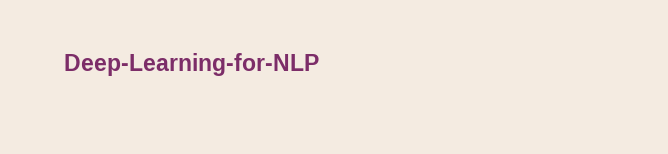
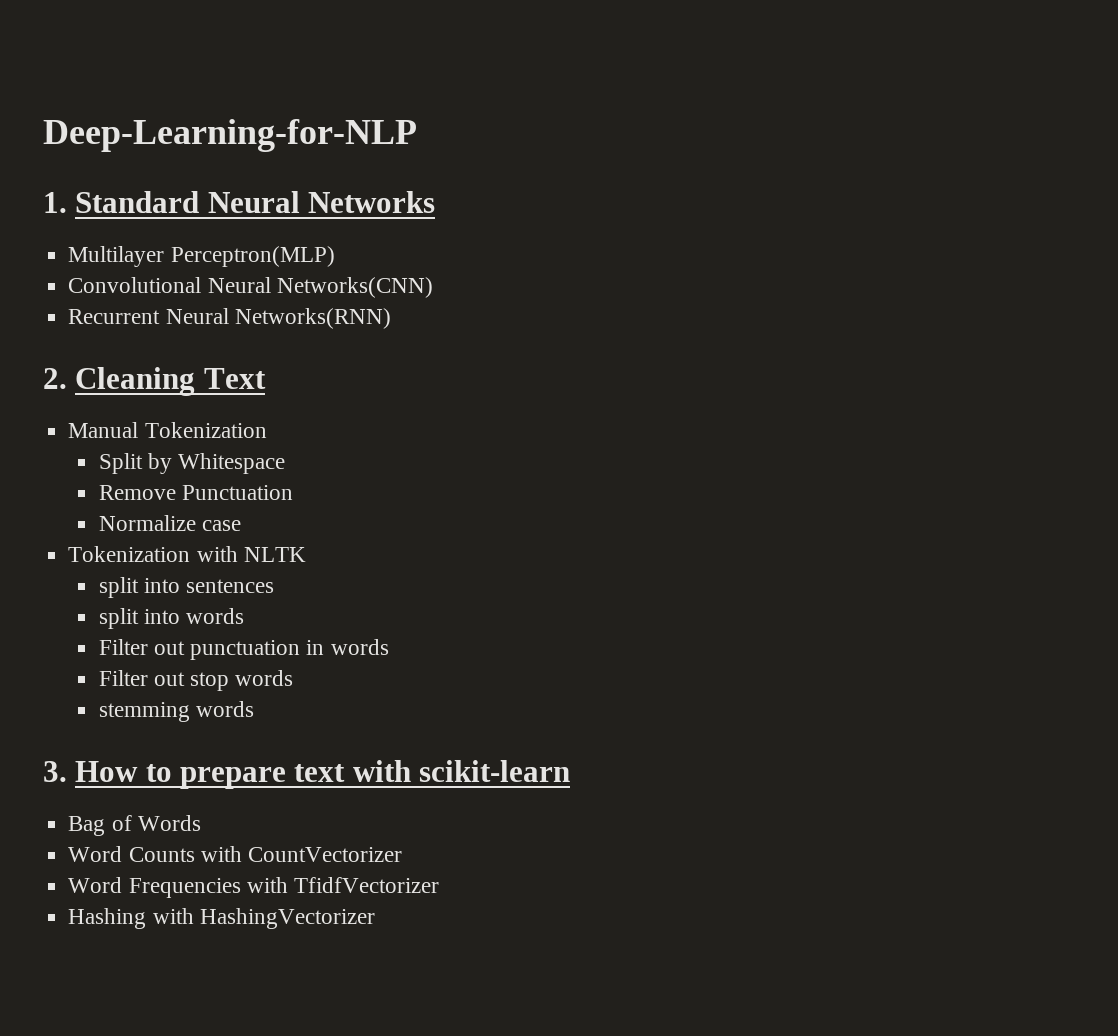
(319, 64) none -> [43,191,436,213] [68,246,335,267] [68,277,433,298] [68,308,391,329] [43,367,266,396] [68,422,267,438] [98,453,286,474] [98,485,293,500] [98,515,241,531] [68,546,306,562] [98,577,275,598] [98,608,245,629] [98,639,389,660] [98,670,294,691] [98,701,254,722] [43,760,571,789] [68,815,201,836] [68,846,402,862] [68,877,439,898] [68,908,375,929] // 1. Standard Neural Networks // Multilayer Perceptron(MLP) // Convolutional Neural Networks(CNN) // Recurrent Neural Networks(RNN) // 2. Cleaning Text // Manual Tokenization // Split by Whitespace // Remove Punctuation // Normalize case // Tokenization with NLTK // split into sentences // split into words // Filter out punctuation in words // Filter out stop words // stemming words // 3. How to prepare text with scikit-learn // Bag of Words // Word Counts with CountVectorizer // Word Frequencies with TfidfVectorizer // Hashing with HashingVectorizer

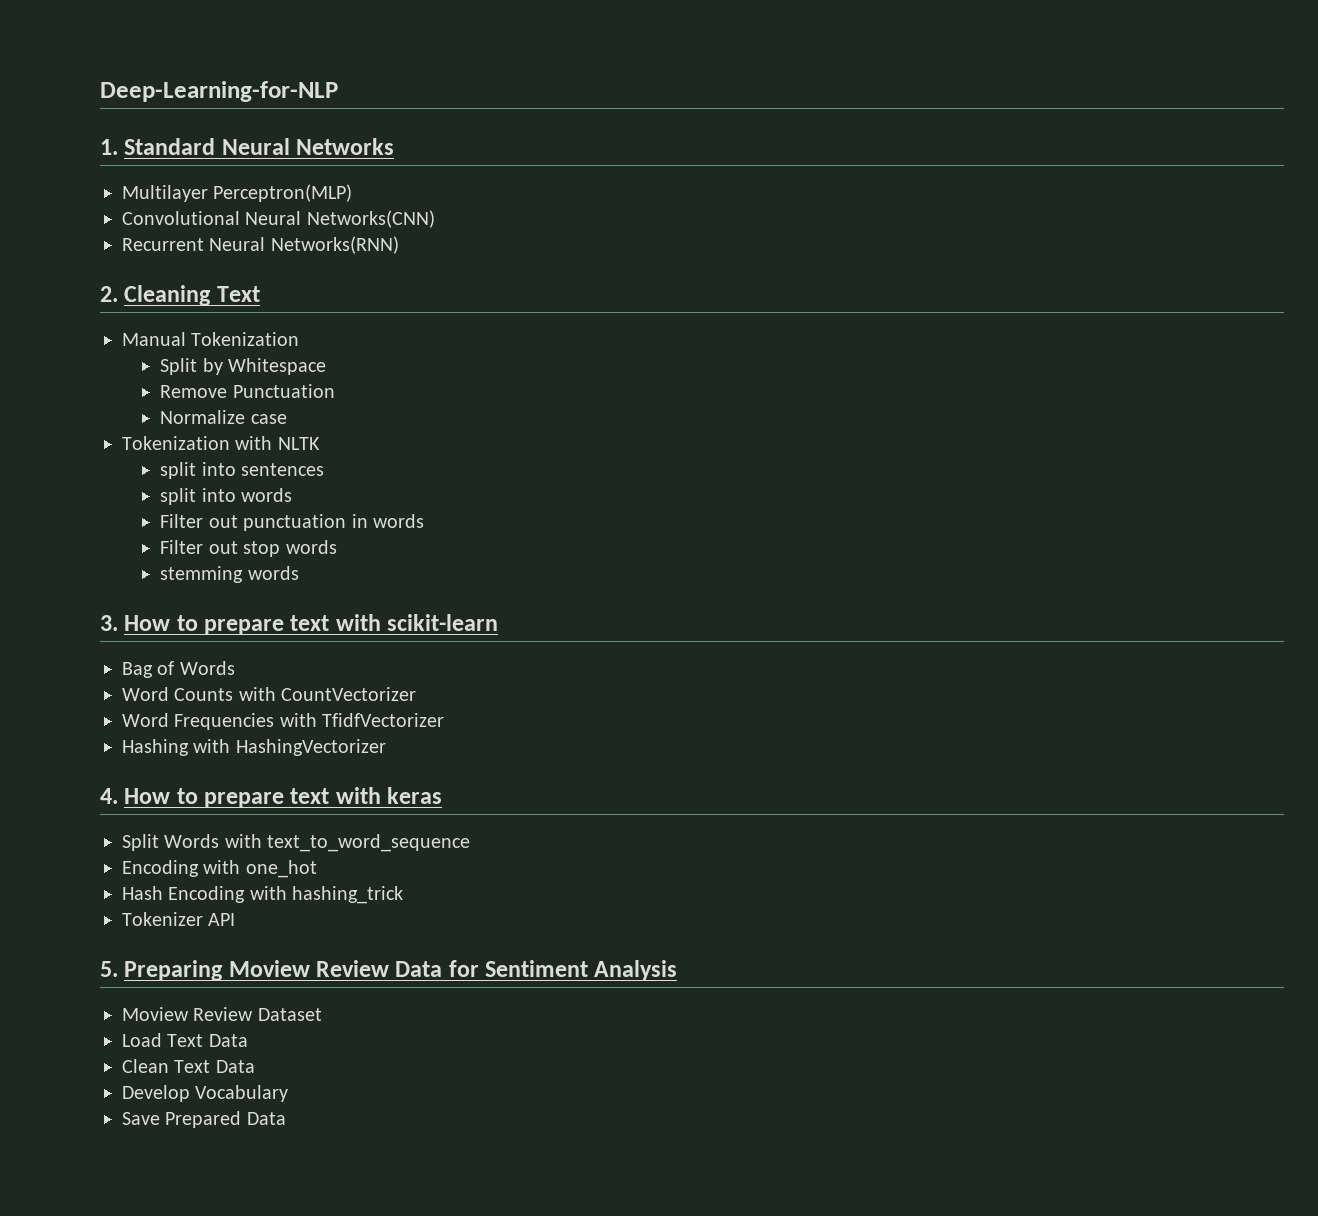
(375, 918) none -> [100,787,443,808] [122,834,471,852] [122,860,317,878] [122,886,404,904] [122,912,236,926] [100,960,678,981] [122,1007,322,1021] [122,1033,248,1047] [122,1059,255,1073] [122,1085,289,1102] [122,1111,286,1128] // 4. How to prepare text with keras // Split Words with text_to_word_sequence // Encoding with one_hot // Hash Encoding with hashing_trick // Tokenizer API // 5. Preparing Moview Review Data for Sentiment Analysis // Moview Review Dataset // Load Text Data // Clean Text Data // Develop Vocabulary // Save Prepared Data

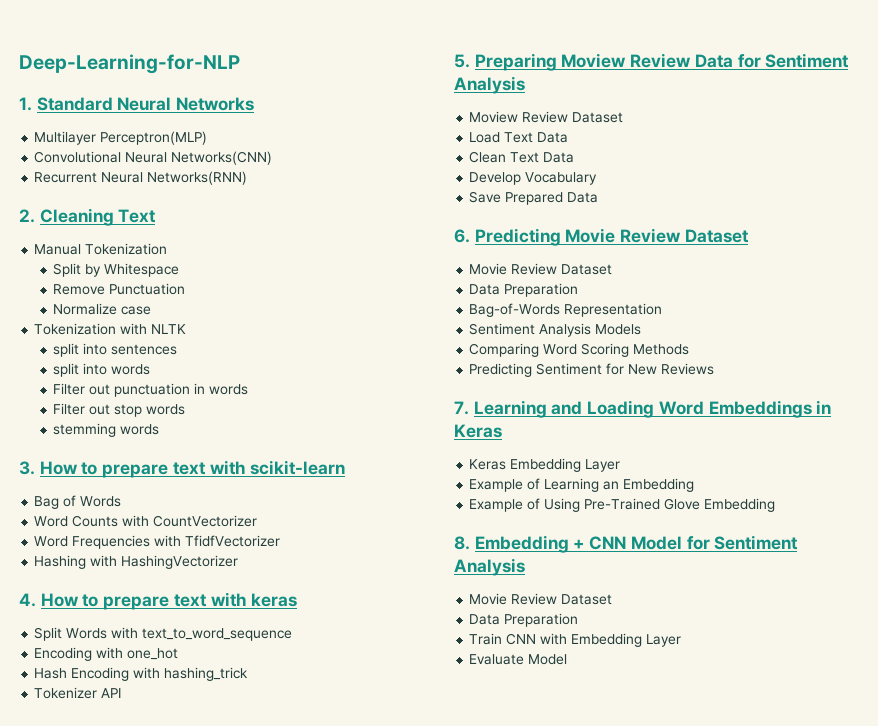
(286, 1118) none -> [454,228,749,246] [469,263,613,275] [469,283,579,297] [469,303,663,317] [469,323,642,337] [469,343,690,357] [469,363,715,377] [454,400,832,418] [454,424,502,438] [469,458,621,472] [469,478,695,492] [469,498,776,512] [454,535,799,553] [454,558,525,576] [469,593,613,605] [469,613,579,627] [469,633,682,647] [469,654,568,665] // 6. Predicting Movie Review Dataset // Movie Review Dataset // Data Preparation // Bag-of-Words Representation // Sentiment Analysis Models // Comparing Word Scoring Methods // Predicting Sentiment for New Reviews // 7. Learning and Loading Word Embeddings in Keras // Keras Embedding Layer // Example of Learning an Embedding // Example of Using Pre-Trained Glove Embedding // 8. Embedding + CNN Model for Sentiment Analysis // Movie Review Dataset // Data Preparation // Train CNN with Embedding Layer // Evaluate Model

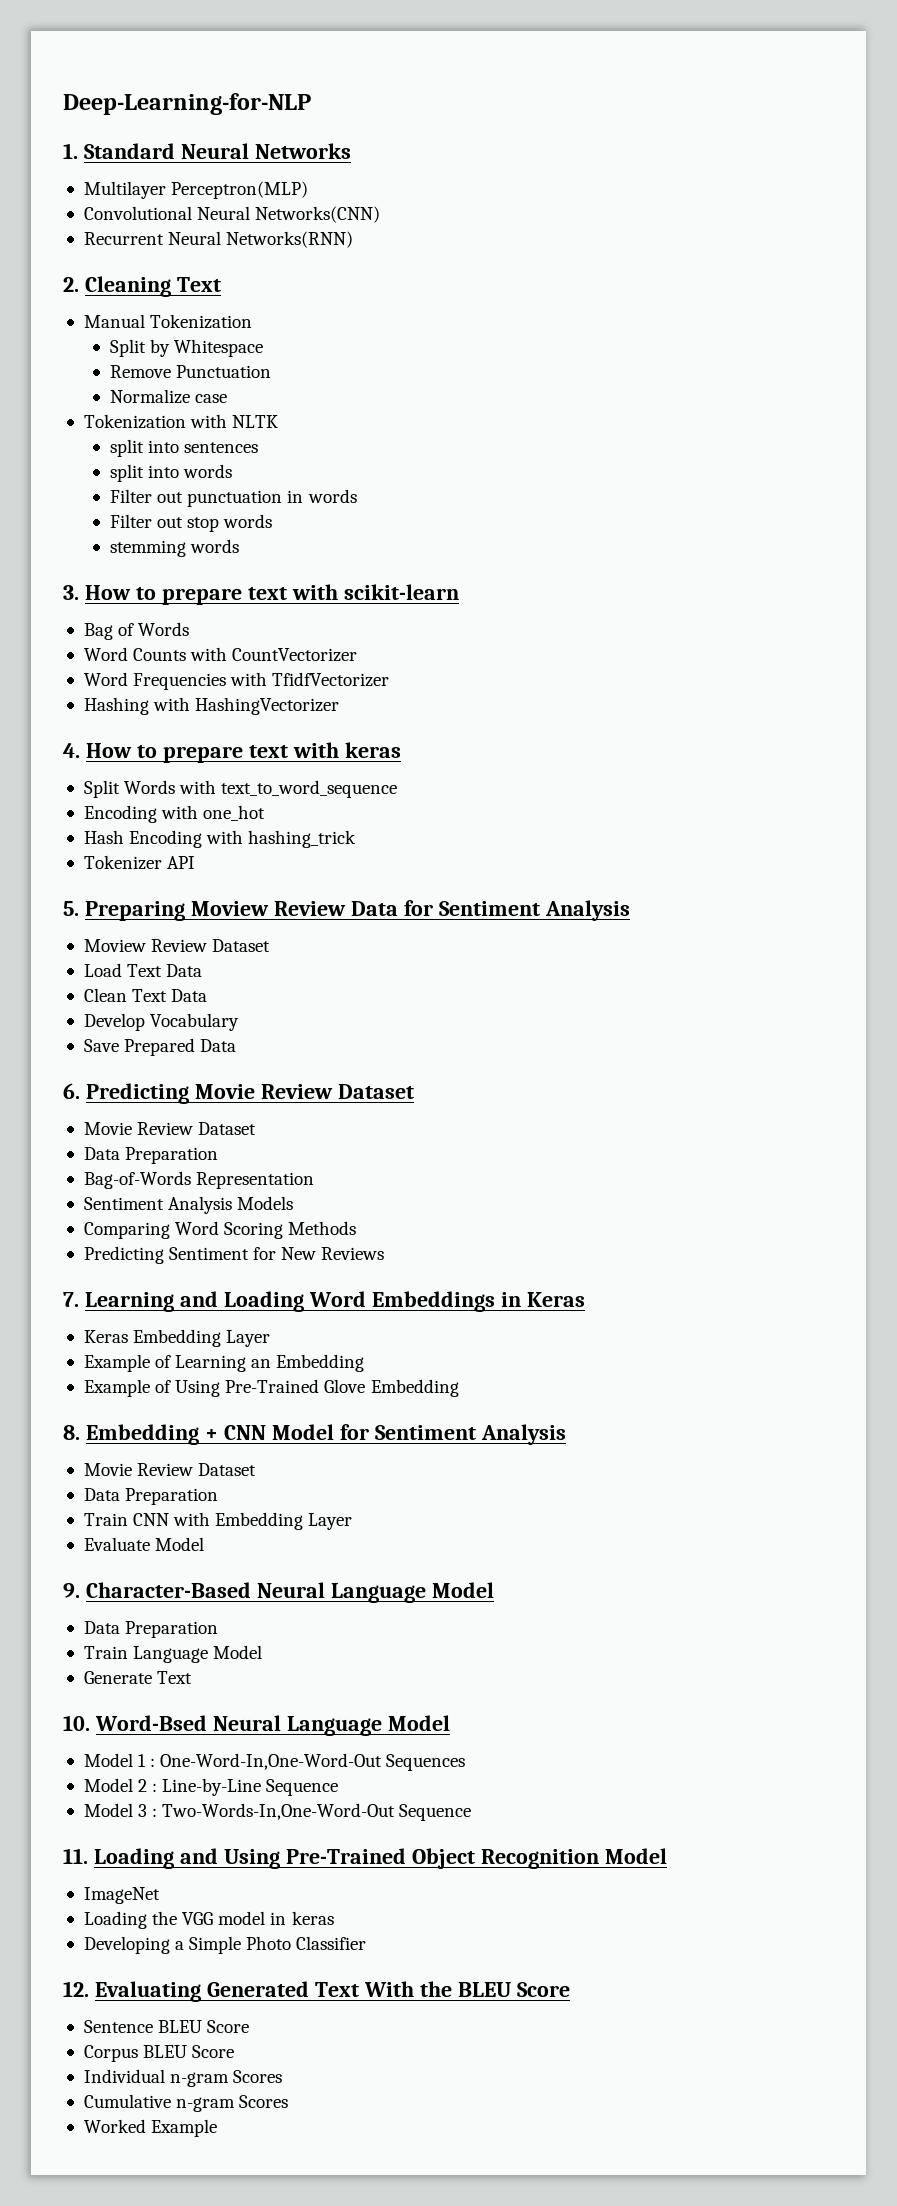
(568, 659) none -> [63,1582,494,1603] [83,1621,219,1638] [83,1645,263,1663] [83,1671,193,1684] [63,1715,450,1736] [83,1753,466,1771] [83,1778,339,1796] [83,1803,472,1821] [63,1848,667,1869] [83,1887,160,1904] [83,1911,334,1929] [83,1936,367,1954] [63,1981,570,2002] [83,2020,250,2033] [83,2045,235,2062] [83,2069,283,2087] [83,2094,289,2112] [83,2119,218,2137] // 9. Character-Based Neural Language Model // Data Preparation // Train Language Model // Generate Text // 10. Word-Bsed Neural Language Model // Model 1 : One-Word-In,One-Word-Out Sequences // Model 2 : Line-by-Line Sequence // Model 3 : Two-Words-In,One-Word-Out Sequence // 11. Loading and Using Pre-Trained Object Recognition Model // ImageNet // Loading the VGG model in keras // Developing a Simple Photo Classifier // 12. Evaluating Generated Text With the BLEU Score // Sentence BLEU Score // Corpus BLEU Score // Individual n-gram Scores // Cumulative n-gram Scores // Worked Example

